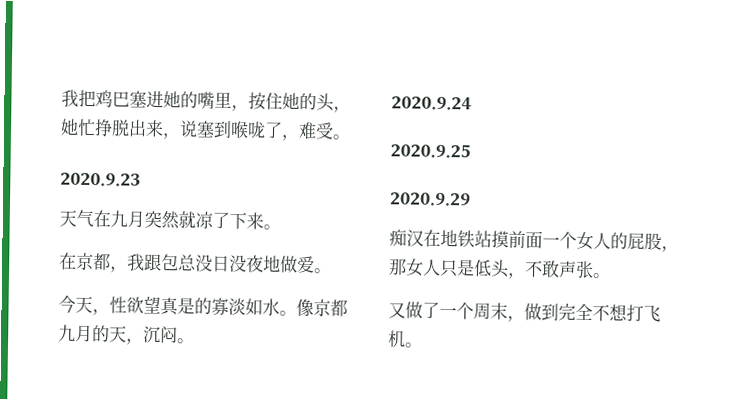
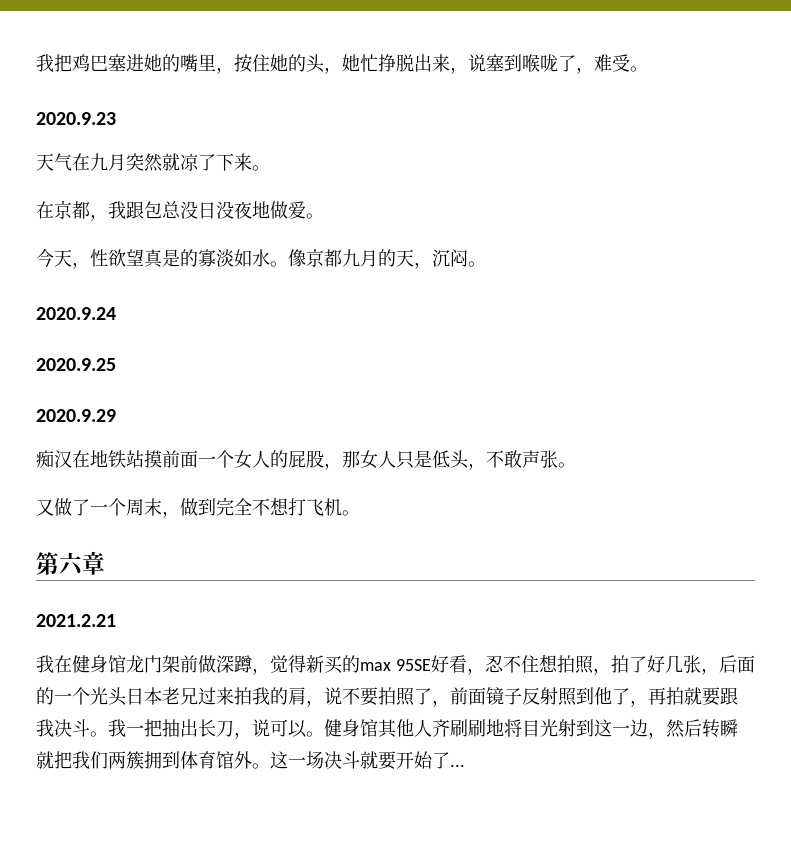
(423, 345) none -> [36,551,105,576] [36,614,116,627] [36,654,755,675] [36,687,738,707] [36,719,738,739] [36,751,465,770] // 第六章 // 2021.2.21 // 我在健身馆龙门架前做深蹲，觉得新买的max 95SE好看，忍不住想拍照，拍了好几张，后面的一个光头日本老兄过来拍我的肩，说不要拍照了，前面镜子反射照到他了，再拍就要跟我决斗。我一把抽出长刀，说可以。健身馆其他人齐刷刷地将目光射到这一边，然后转瞬就把我们两簇拥到体育馆外。这一场决斗就要开始了...

